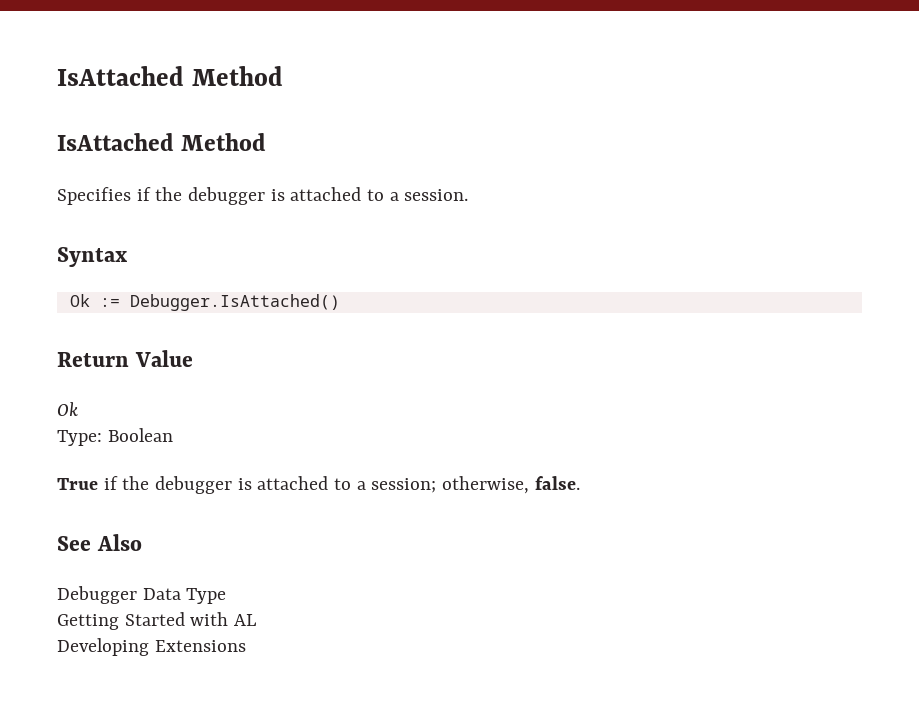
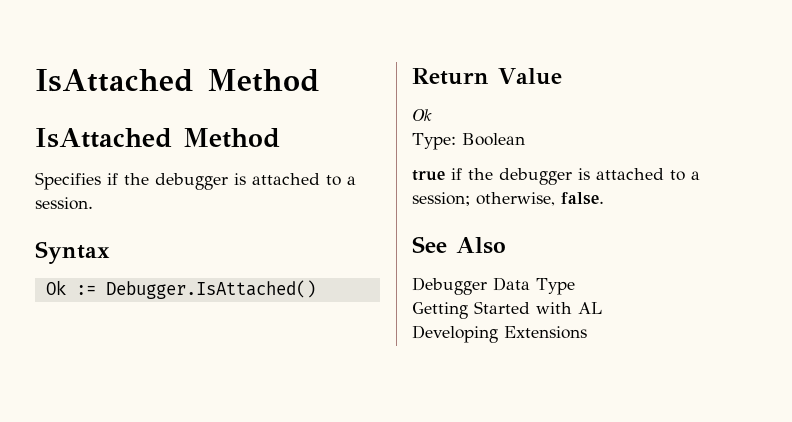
[57,478,98,490] True -> [412,170,445,181] true

